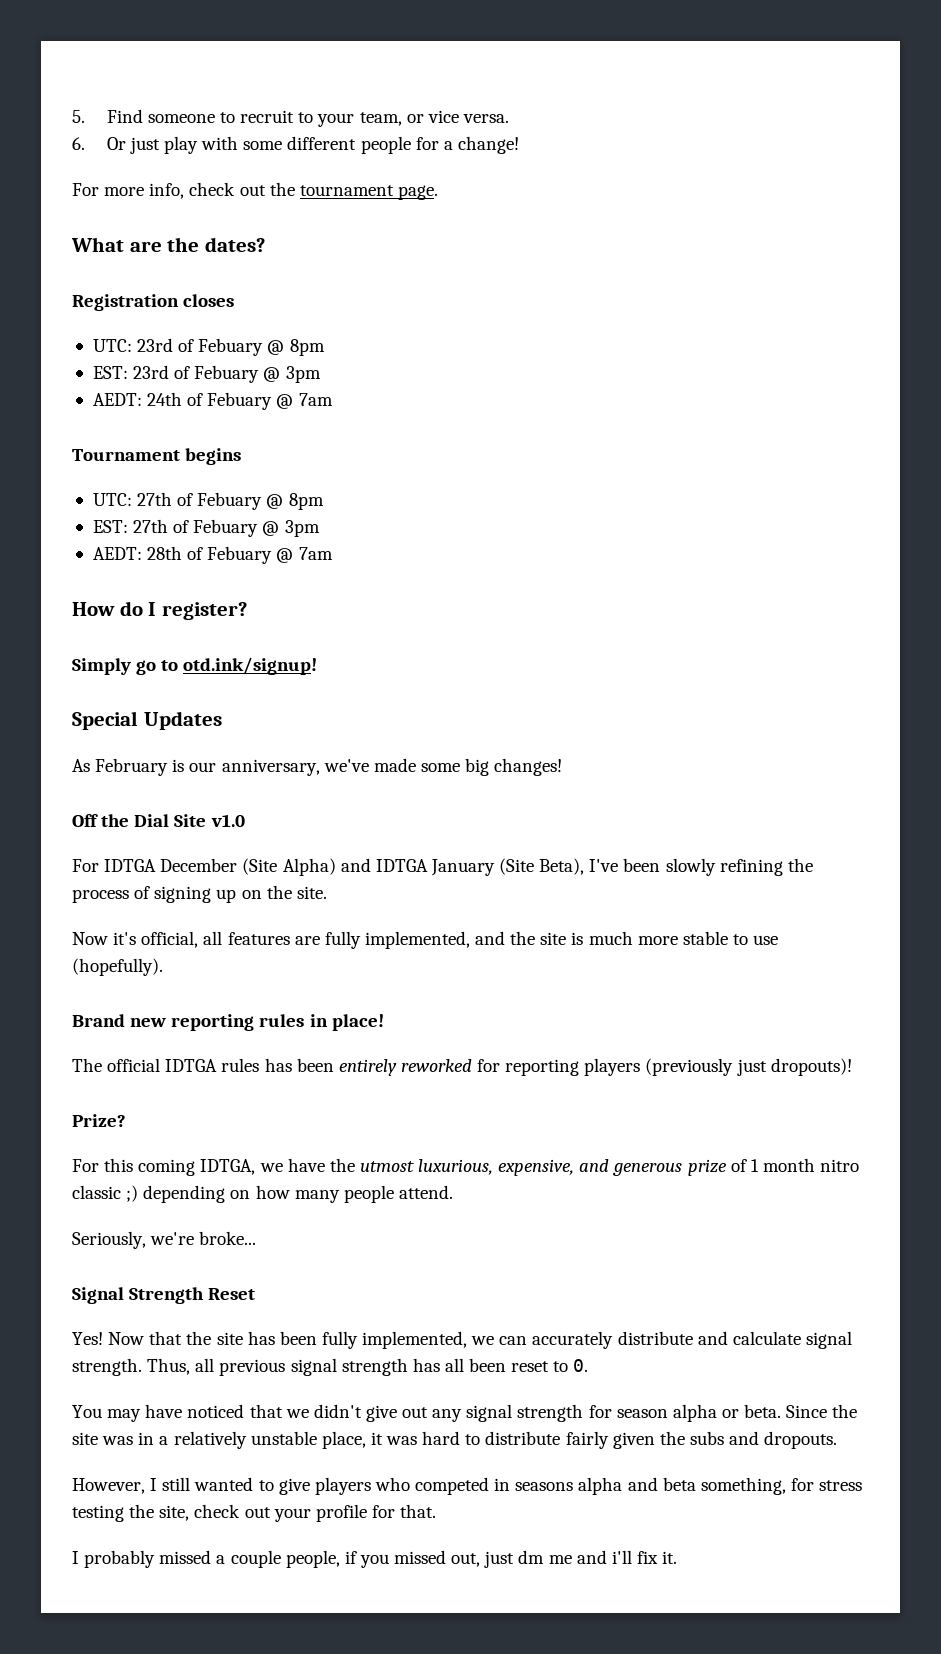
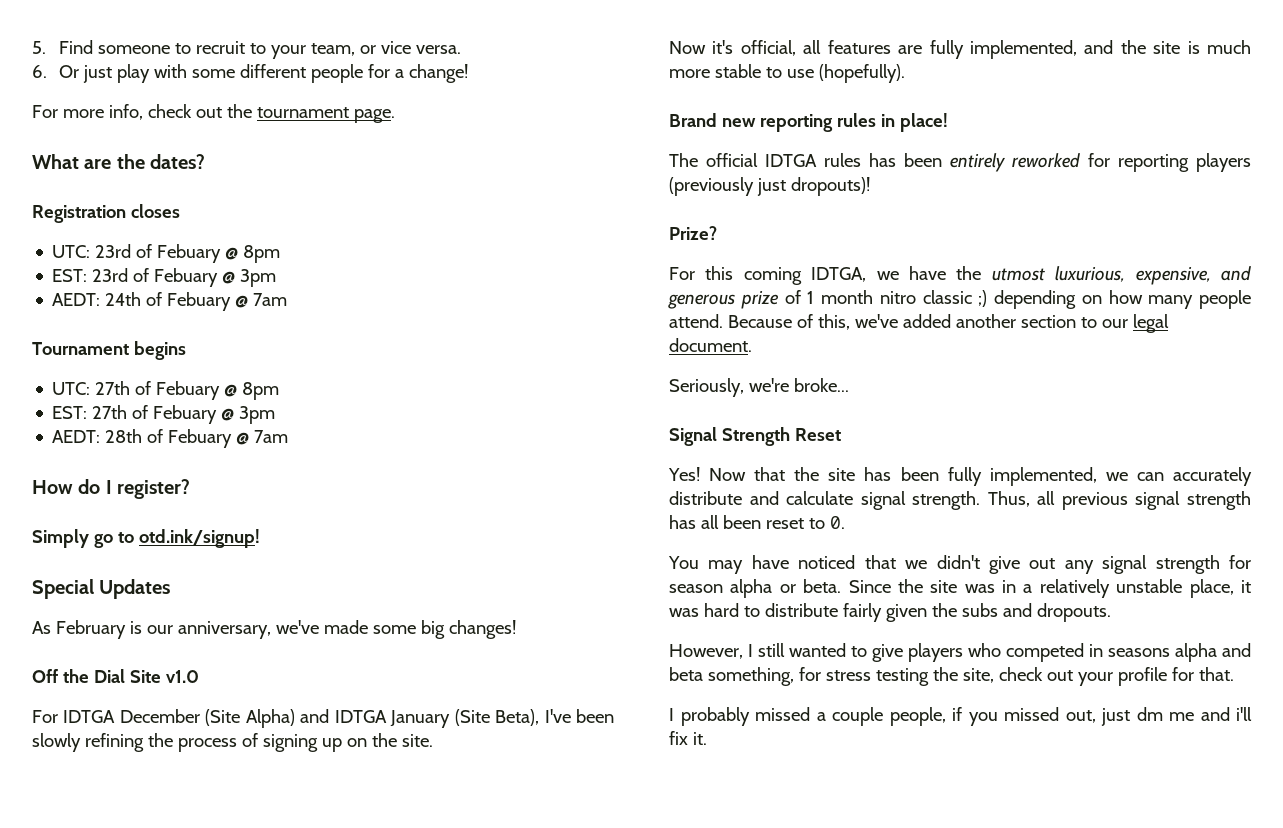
(453, 1192) none -> [727,314,1169,333] [669,338,752,352] Because of this, we've added another section to our legal document.

